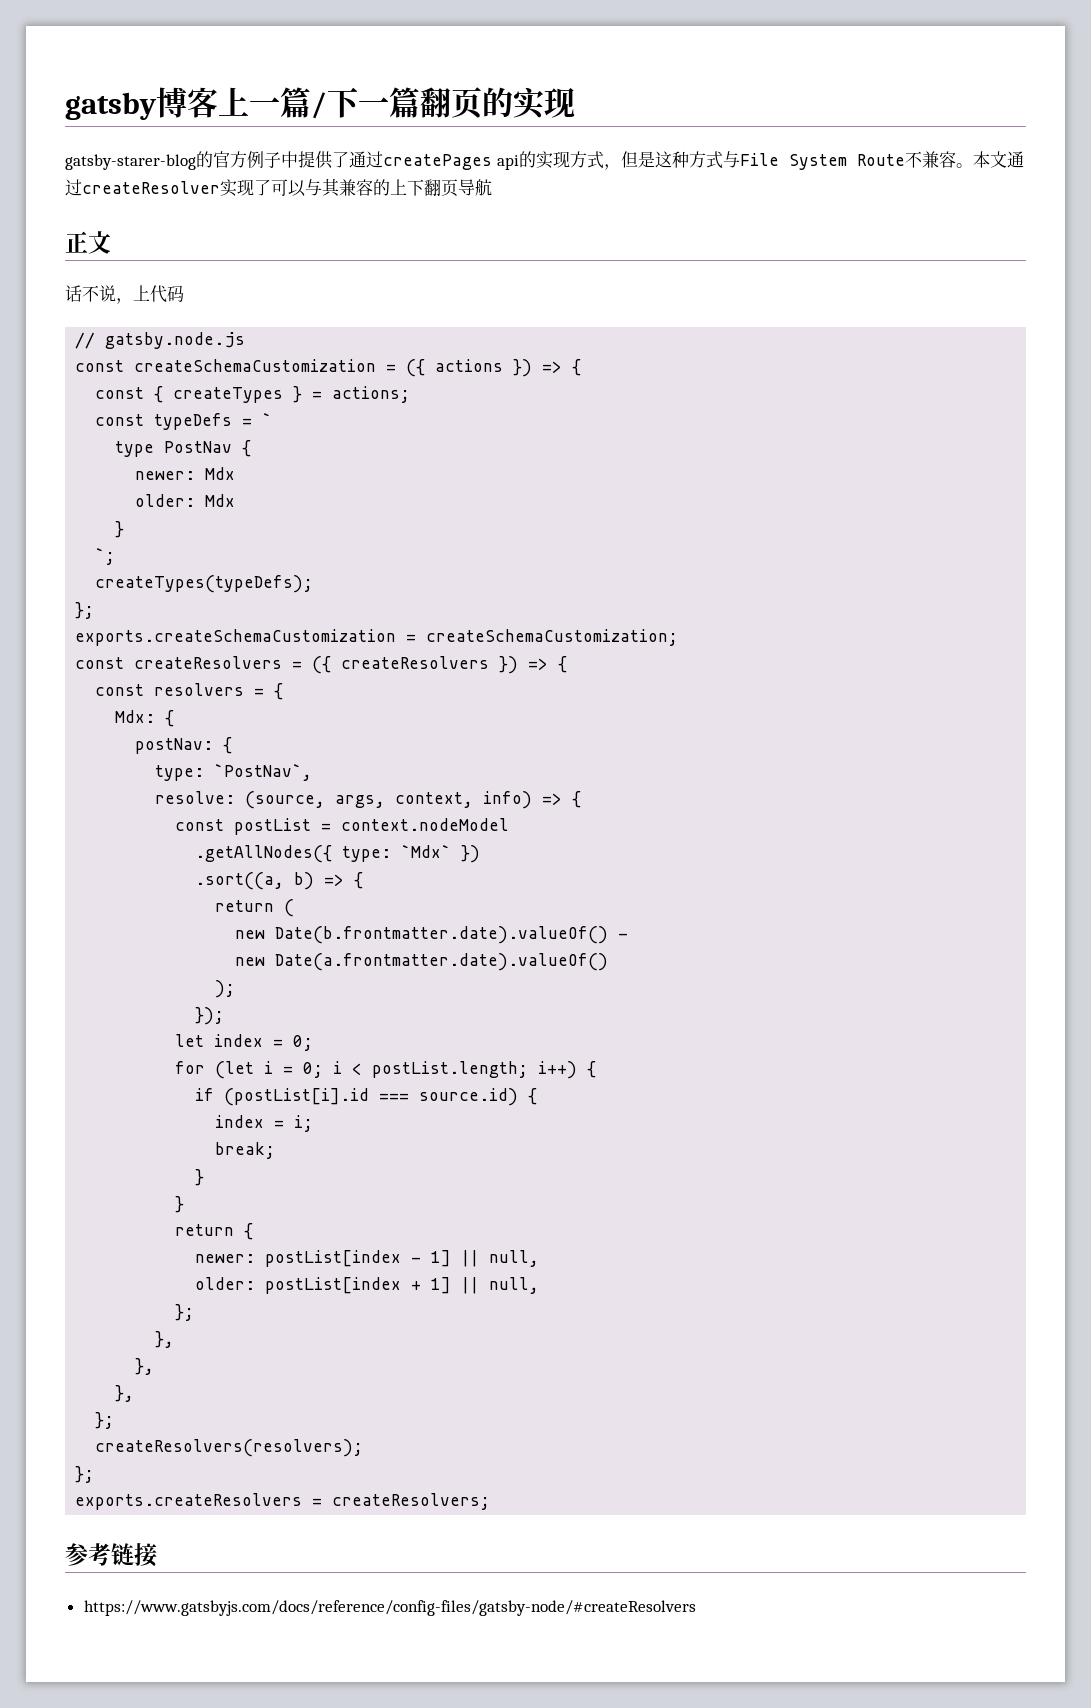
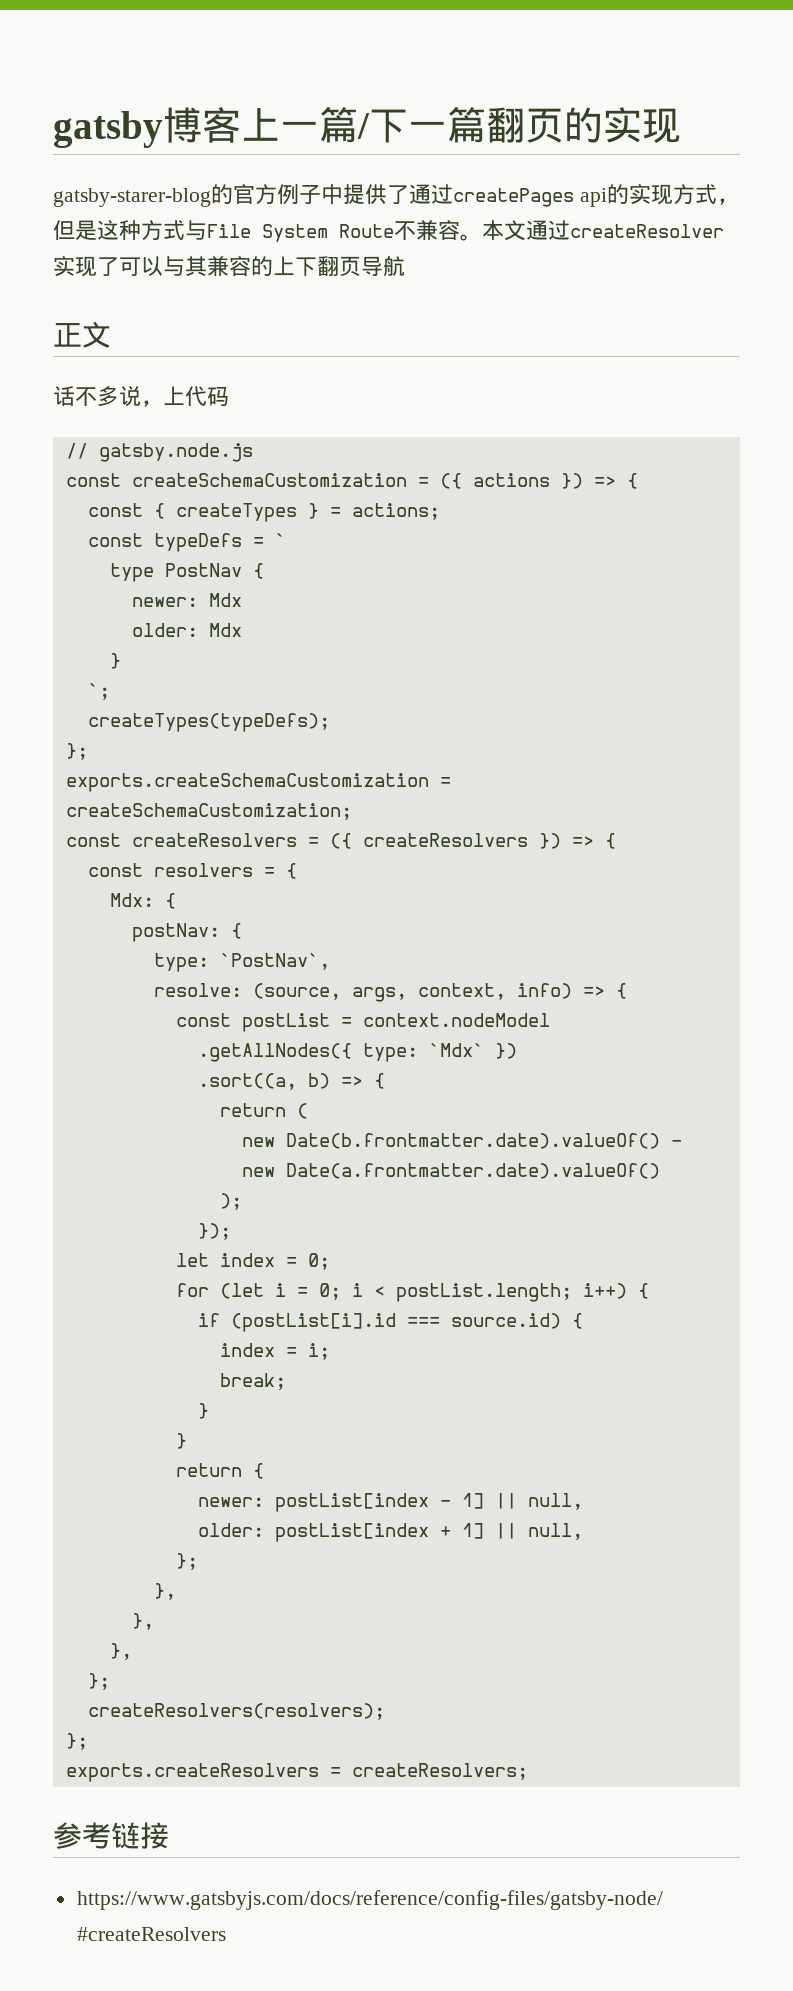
(99, 293) none -> [97,386,119,407] 多

